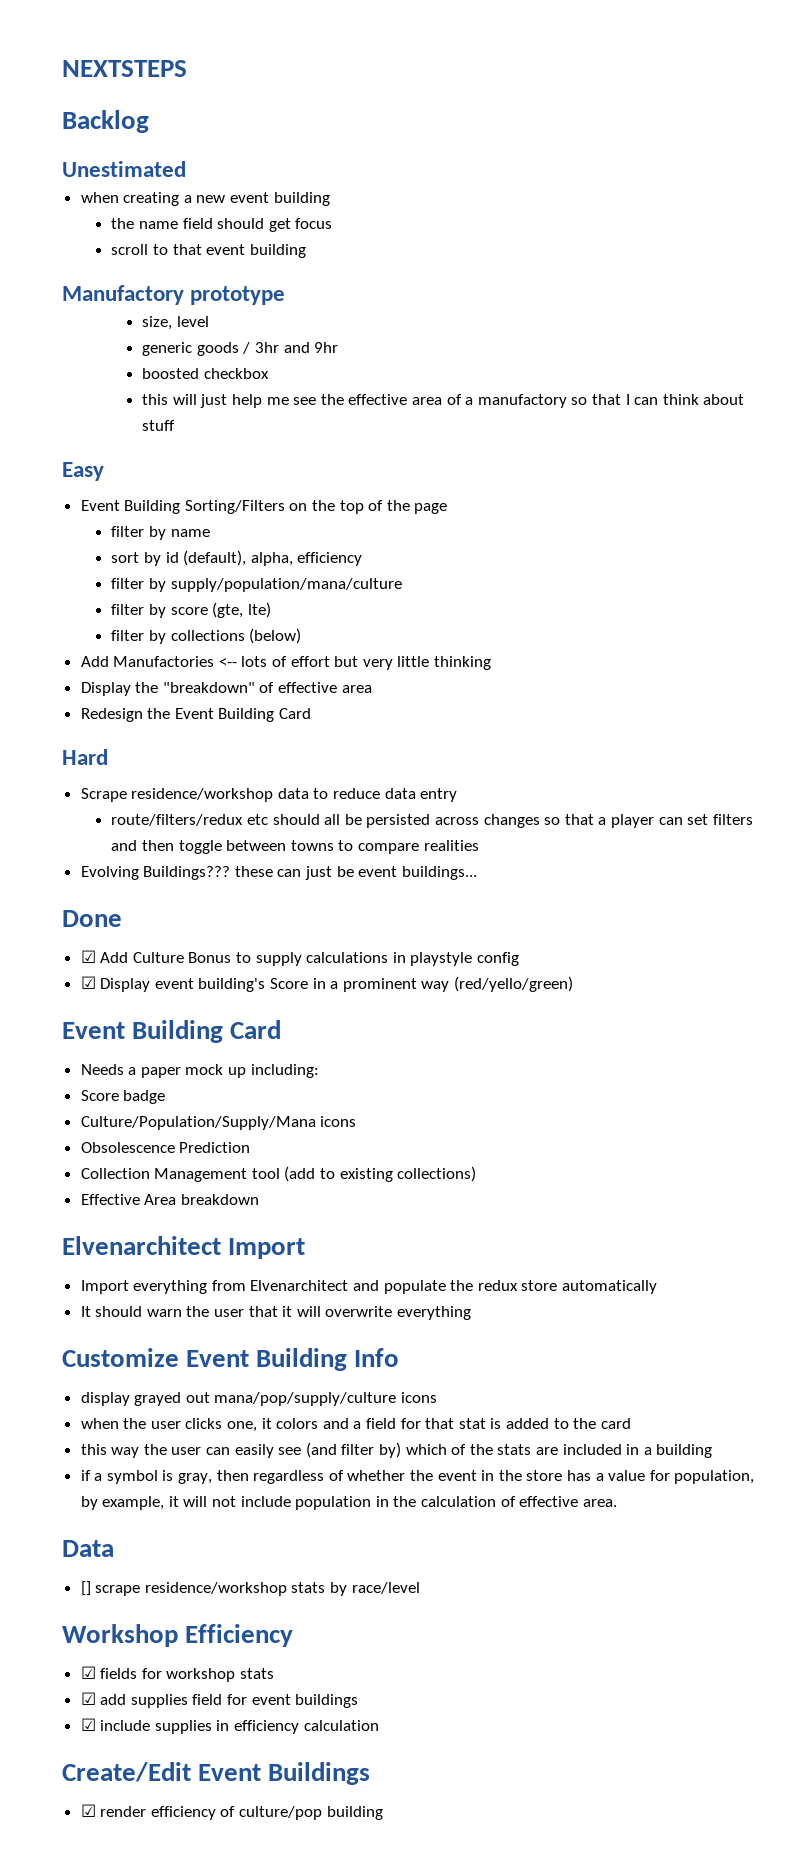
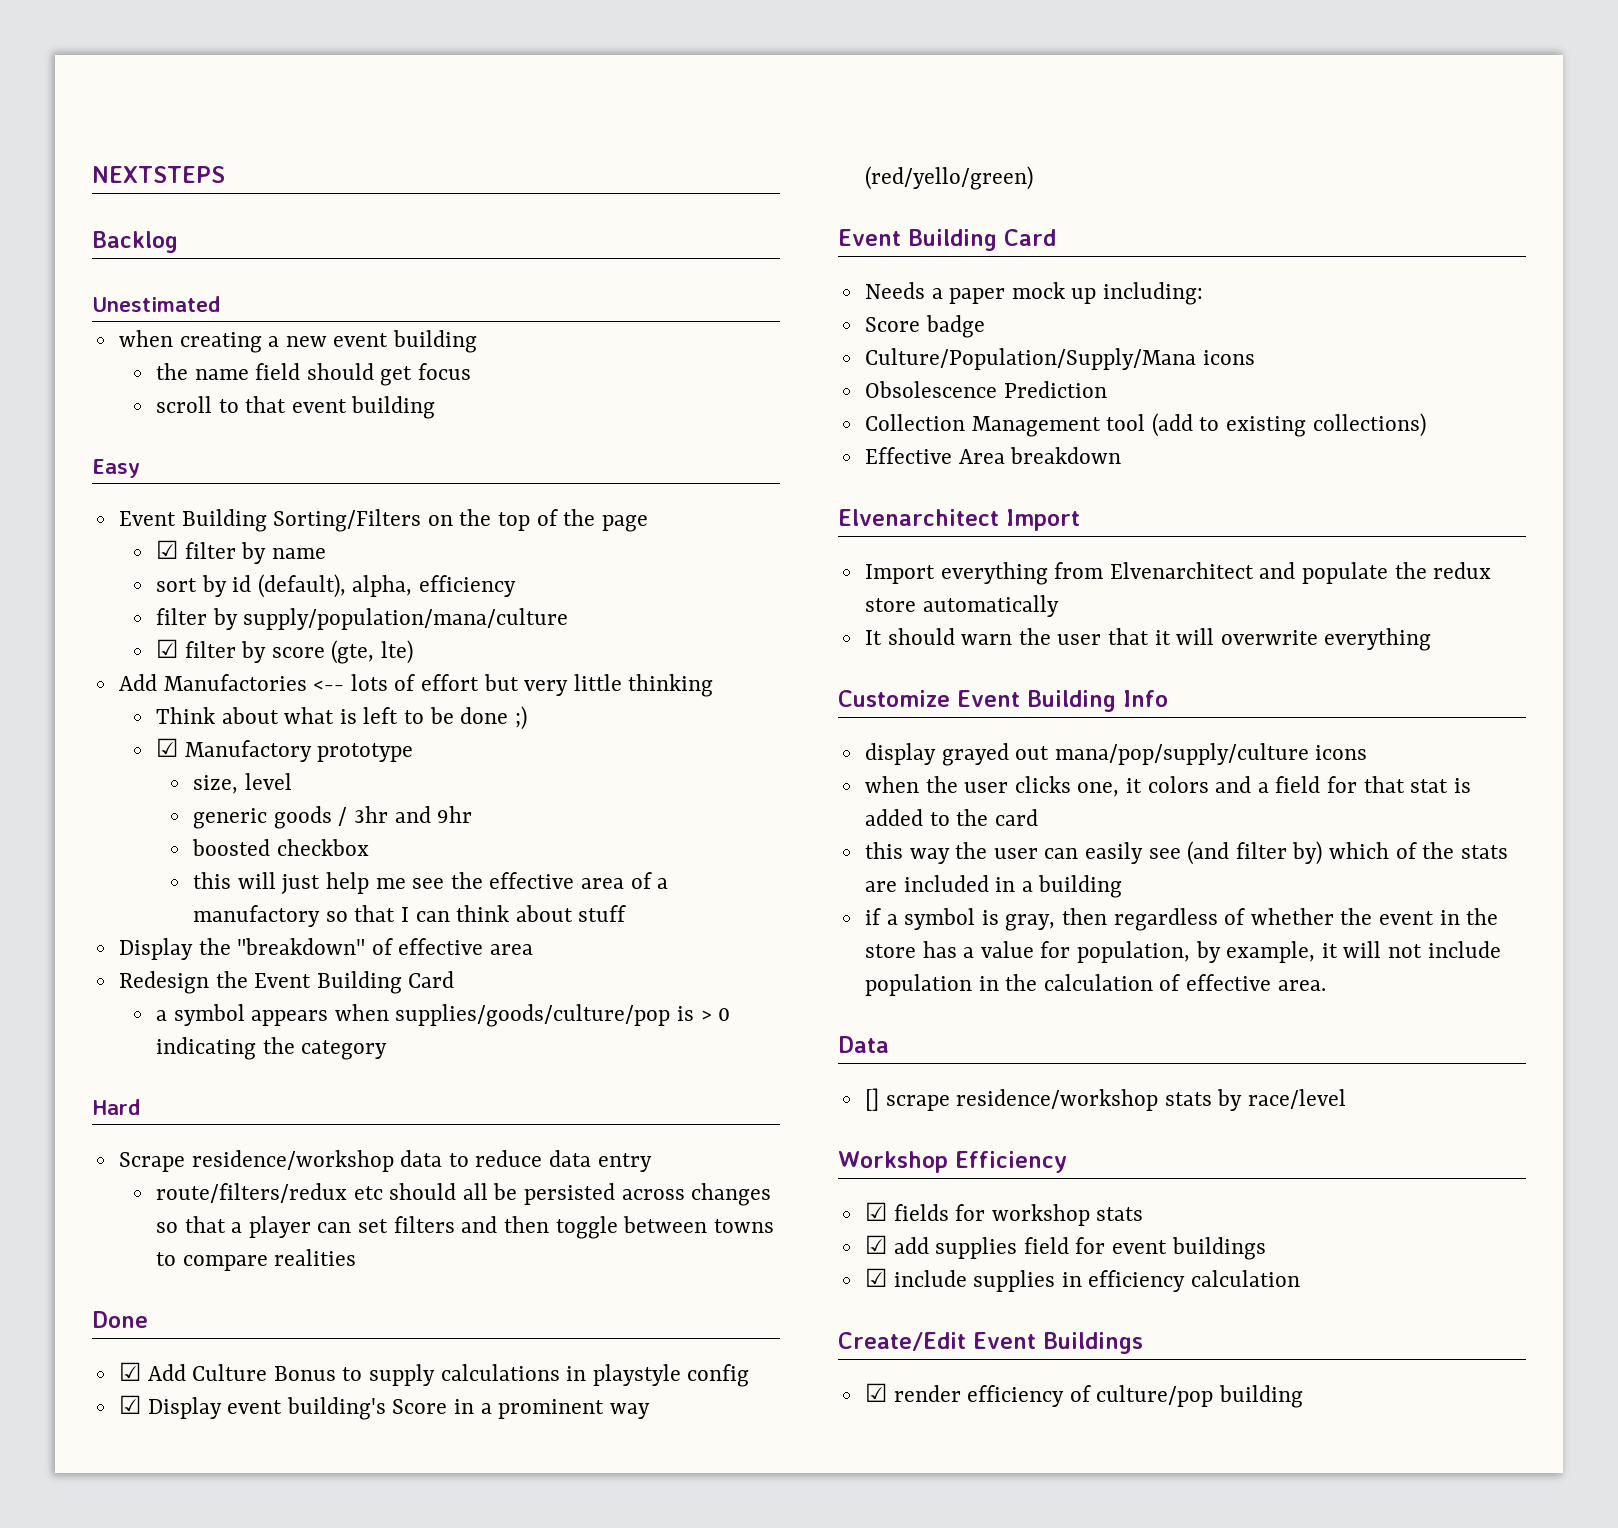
(306, 251) none -> [92,459,140,478] [118,509,648,532] [156,540,326,564] [156,574,517,598] [156,608,569,630] [156,639,414,664] [118,674,714,697] [156,706,527,730] [156,738,179,757] Easy // Event Building Sorting/Filters on the top of the page // ☑ filter by name // sort by id (default), alpha, efficiency // filter by supply/population/mana/culture // ☑ filter by score (gte, lte) // Add Manufactories <-- lots of effort but very little thinking // Think about what is left to be done ;) // ☑
[62,462,104,481] [80,500,448,514] [111,526,210,540] [111,550,363,566] [111,578,402,592] [111,602,271,618] [111,628,302,644] [80,656,492,670] // Easy // Event Building Sorting/Filters on the top of the page // filter by name // sort by id (default), alpha, efficiency // filter by supply/population/mana/culture // filter by score (gte, lte) // filter by collections (below) // Add Manufactories <-- lots of effort but very little thinking -> (627, 913) none
(312, 713) none -> [156,1004,731,1027] [156,1037,388,1060] // a symbol appears when supplies/goods/culture/pop is > 0 indicating the category
[80,866,477,880] // Evolving Buildings??? these can just be event buildings... -> (357, 1257) none

